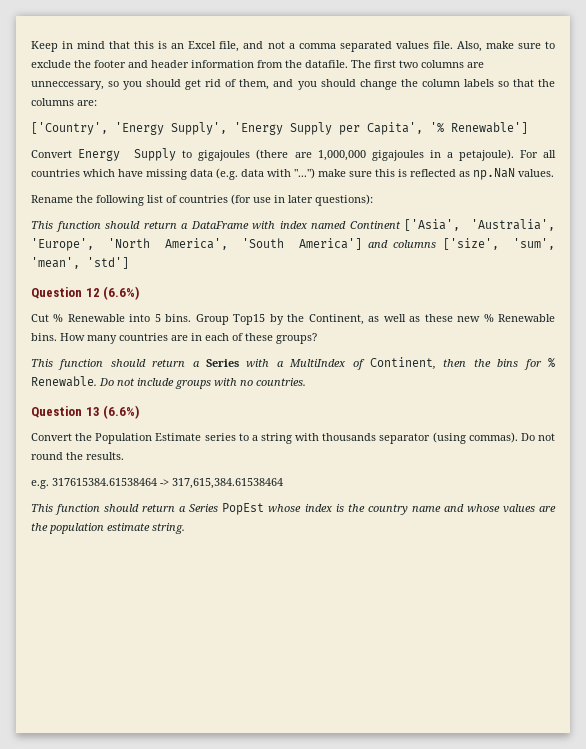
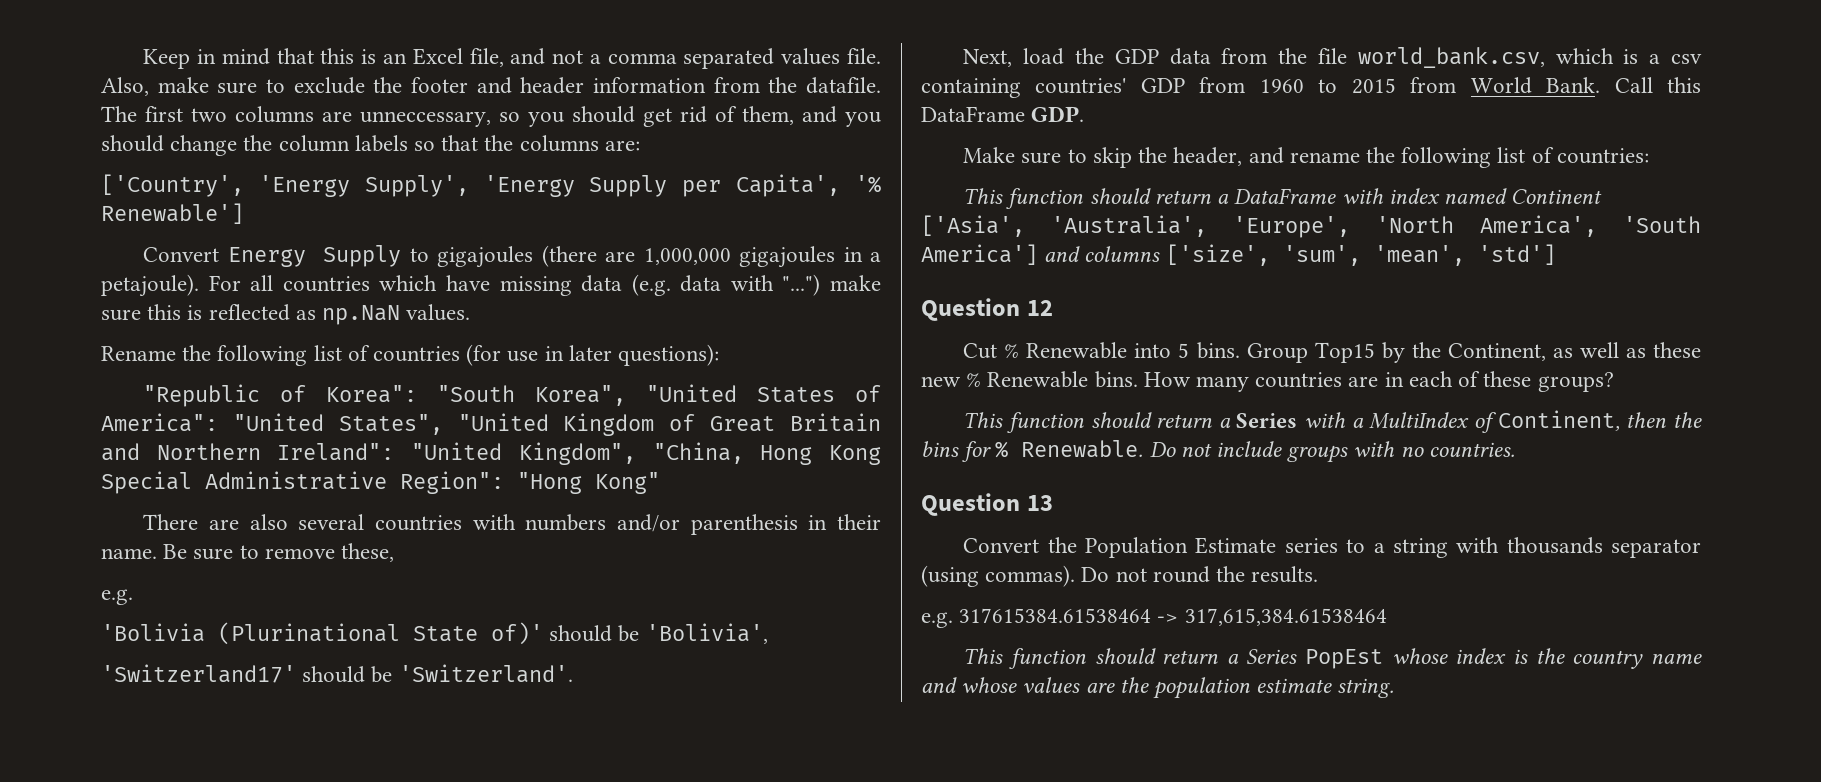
(373, 200) none -> [143,384,881,407] [101,413,881,436] [101,442,881,465] [101,471,660,494] [143,514,881,535] [101,543,395,562] [101,589,133,605] [101,622,768,645] [101,664,573,683] [963,47,1703,68] [921,77,1701,98] [921,106,1085,122] [963,147,1649,168] // "Republic of Korea": "South Korea", "United States of America": "United States", "United Kingdom of Great Britain and Northern Ireland": "United Kingdom", "China, Hong Kong Special Administrative Region": "Hong Kong" // There are also several countries with numbers and/or parenthesis in their name. Be sure to remove these, // e.g. // 'Bolivia (Plurinational State of)' should be 'Bolivia', // 'Switzerland17' should be 'Switzerland'. // Next, load the GDP data from the file world_bank.csv, which is a csv containing countries' GDP from 1960 to 2015 from World Bank. Call this DataFrame GDP. // Make sure to skip the header, and rename the following list of countries:
[103,286,140,300] (6.6%) -> (1053, 308) none
[103,405,140,419] (6.6%) -> (1053, 503) none

